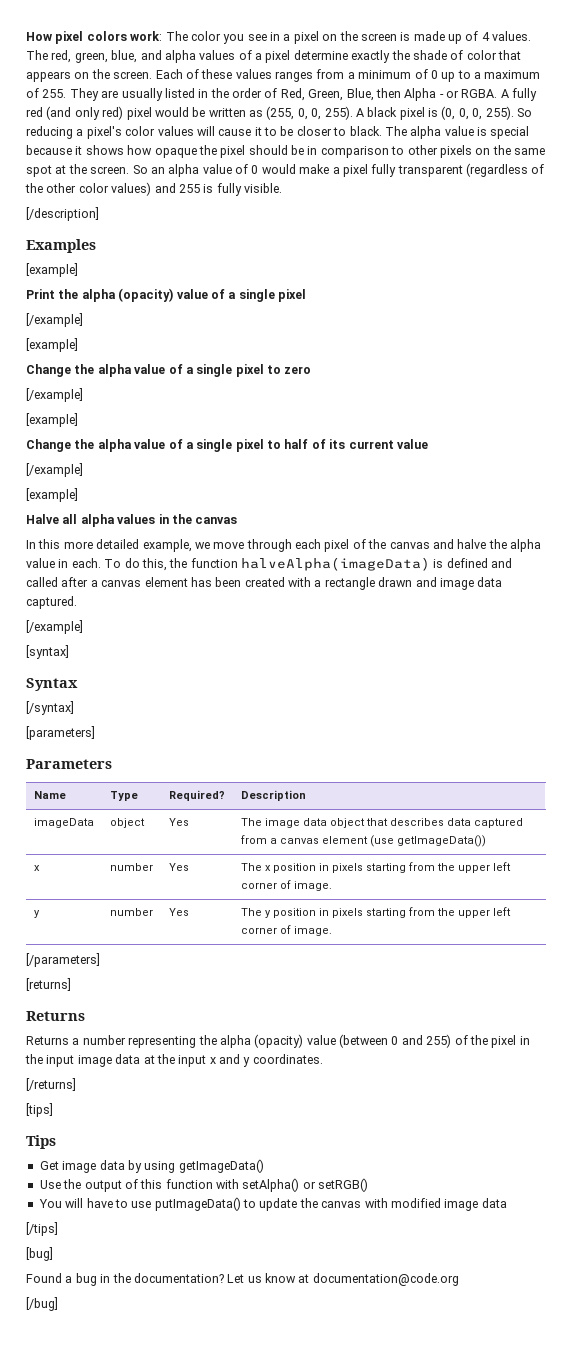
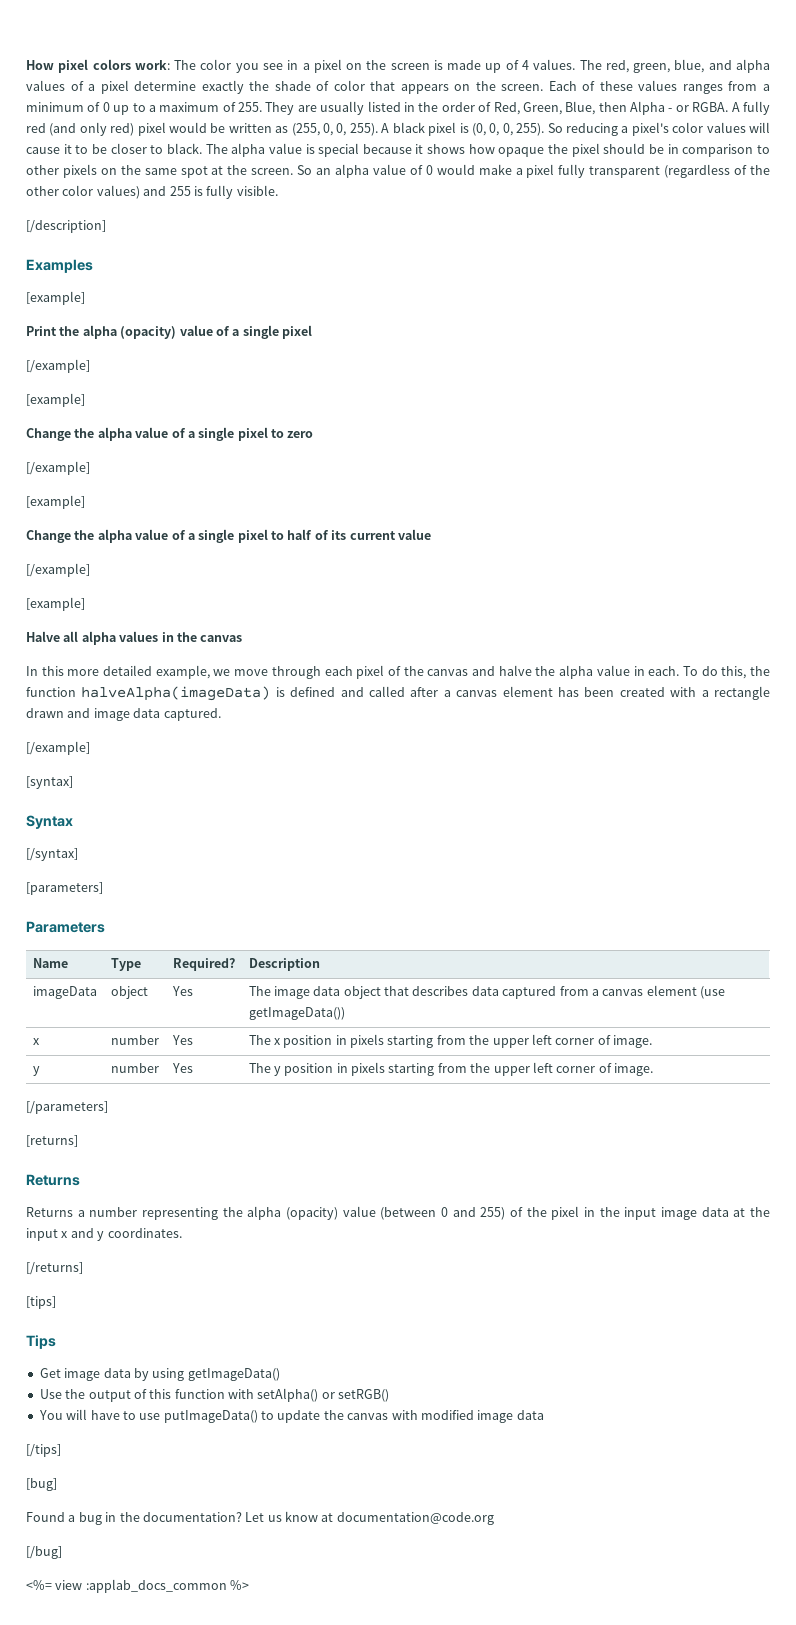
(58, 1304) none -> [26,1579,250,1593] // <%= view :applab_docs_common %>

